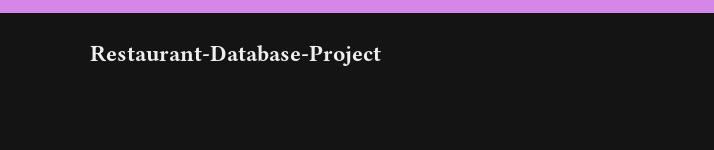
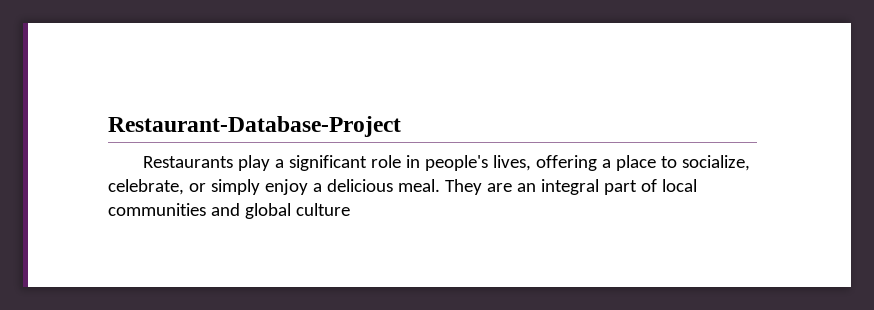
(381, 55) none -> [143,155,751,171] [108,179,697,195] [108,203,350,219] // Restaurants play a significant role in people's lives, offering a place to socialize, celebrate, or simply enjoy a delicious meal. They are an integral part of local communities and global culture

